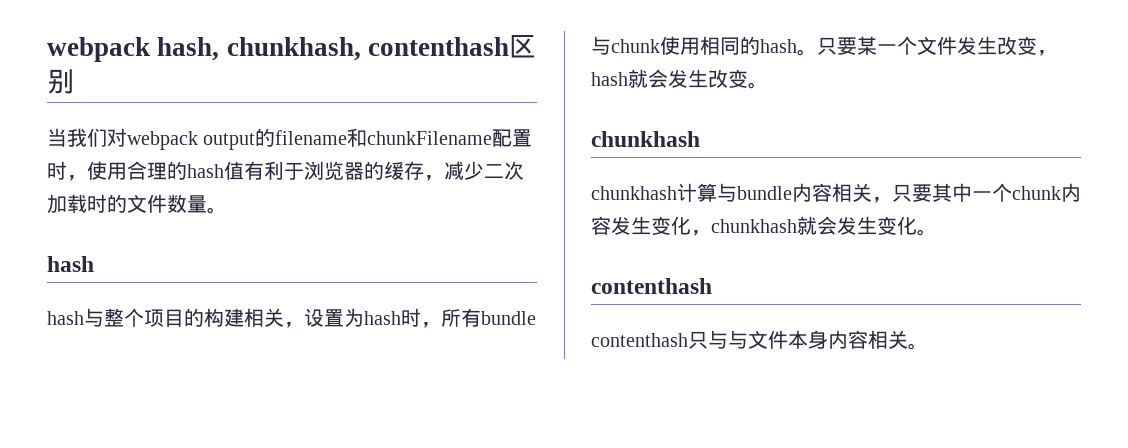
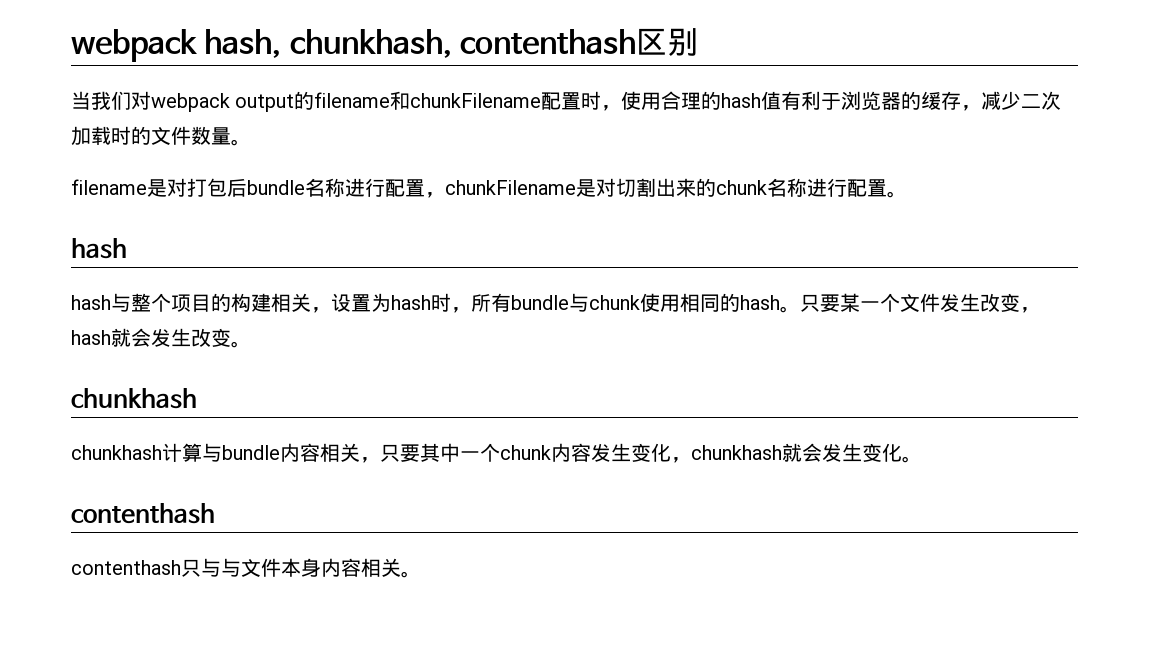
(227, 210) none -> [71,178,907,198] // filename是对打包后bundle名称进行配置，chunkFilename是对切割出来的chunk名称进行配置。

